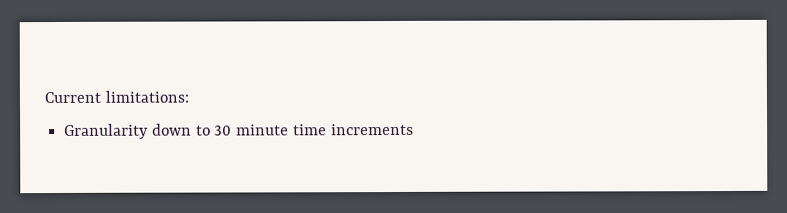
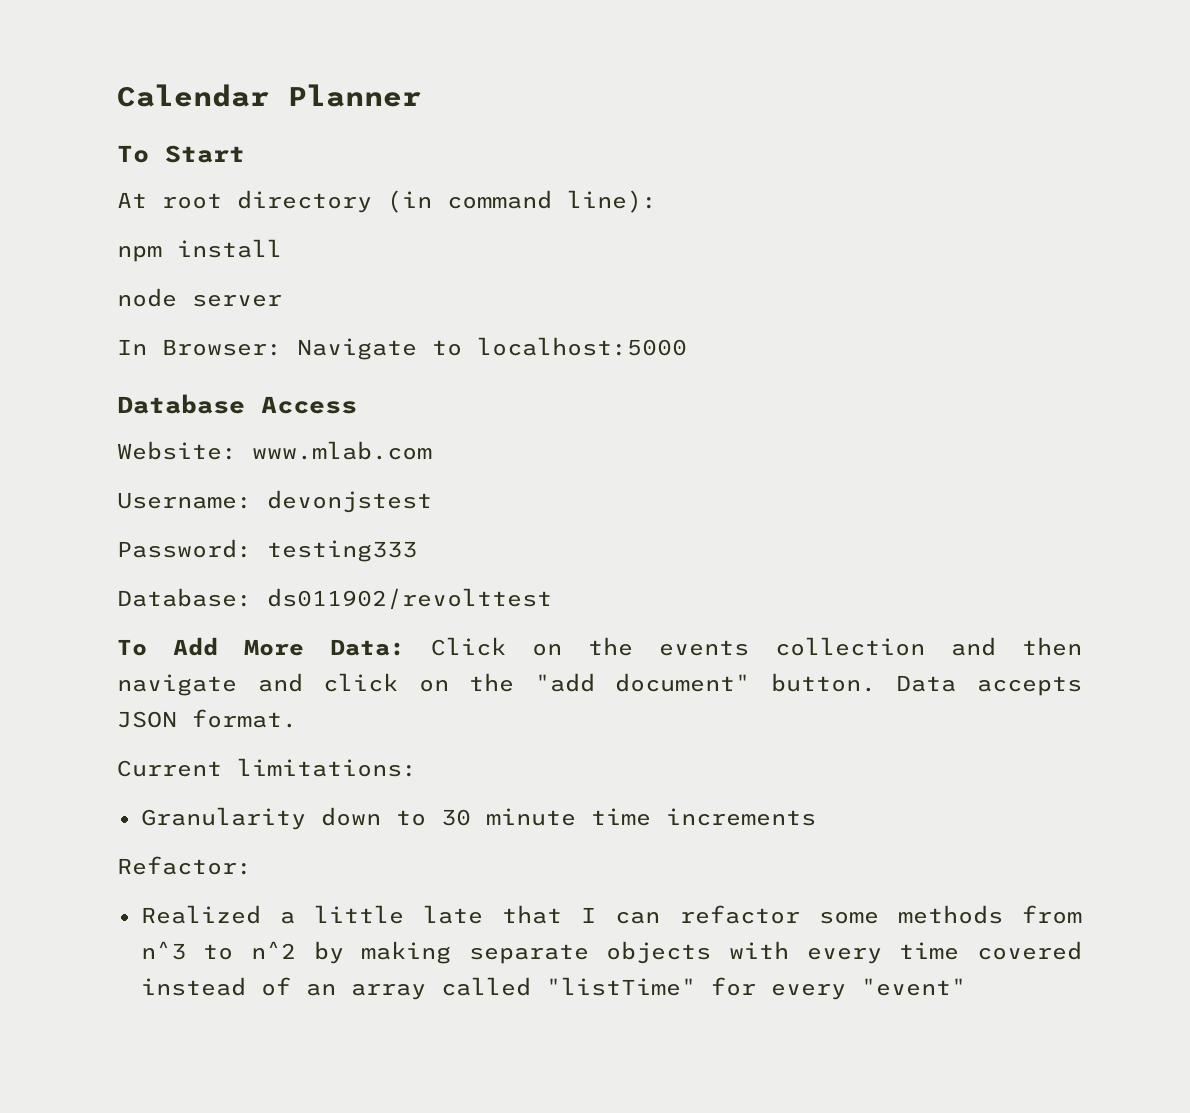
(44, 97) none -> [117,84,421,107] [117,145,245,163] [117,190,657,213] [117,239,282,262] [117,288,282,307] [117,337,687,360] [117,394,357,414] [117,441,432,460] [117,490,432,513] [117,539,417,562] [117,588,552,610] [117,637,1082,656] [117,673,1082,696] [117,709,297,728] Calendar Planner // To Start // At root directory (in command line): // npm install // node server // In Browser: Navigate to localhost:5000 // Database Access // Website: www.mlab.com // Username: devonjstest // Password: testing333 // Database: ds011902/revolttest // To Add More Data: Click on the events collection and then navigate and click on the "add document" button. Data accepts JSON format. //
(414, 129) none -> [117,856,252,875] [140,905,1082,924] [140,941,1082,964] [140,977,966,1000] // Refactor: // Realized a little late that I can refactor some methods from n^3 to n^2 by making separate objects with every time covered instead of an array called "listTime" for every "event"

